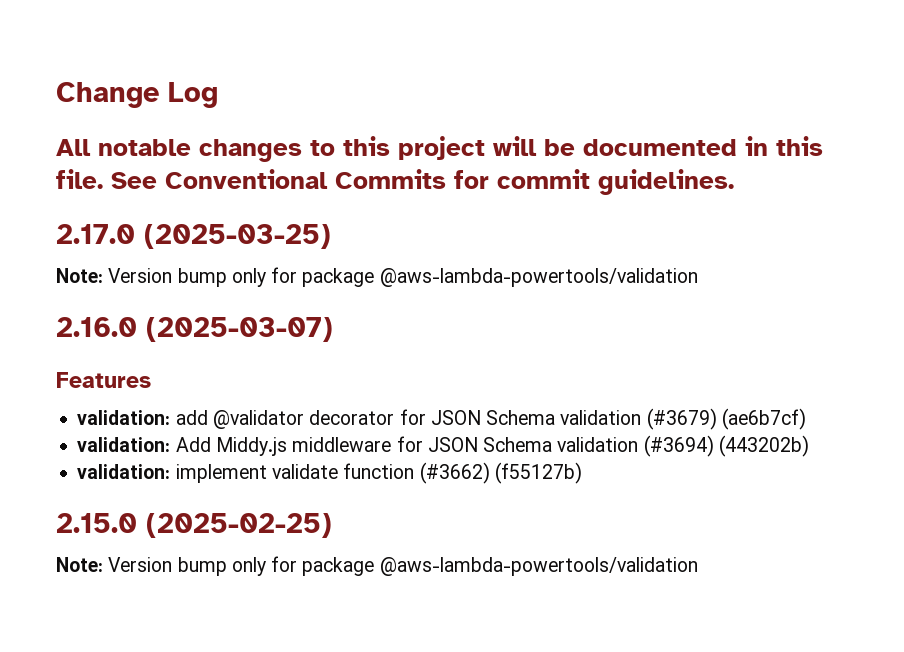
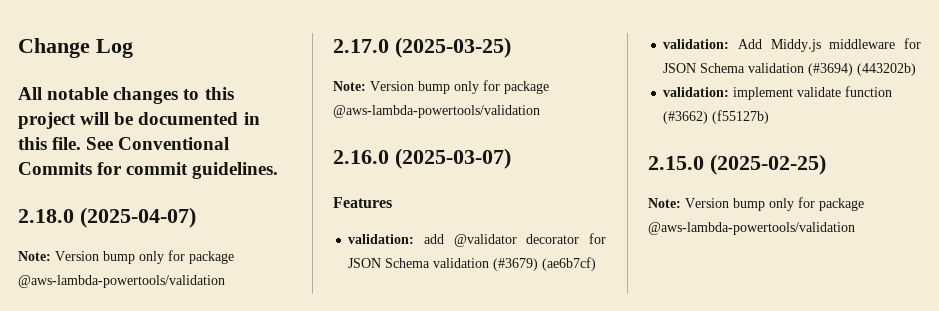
(734, 182) none -> [18,207,196,228] [18,250,234,264] [18,275,225,288] // 2.18.0 (2025-04-07) // Note: Version bump only for package @aws-lambda-powertools/validation

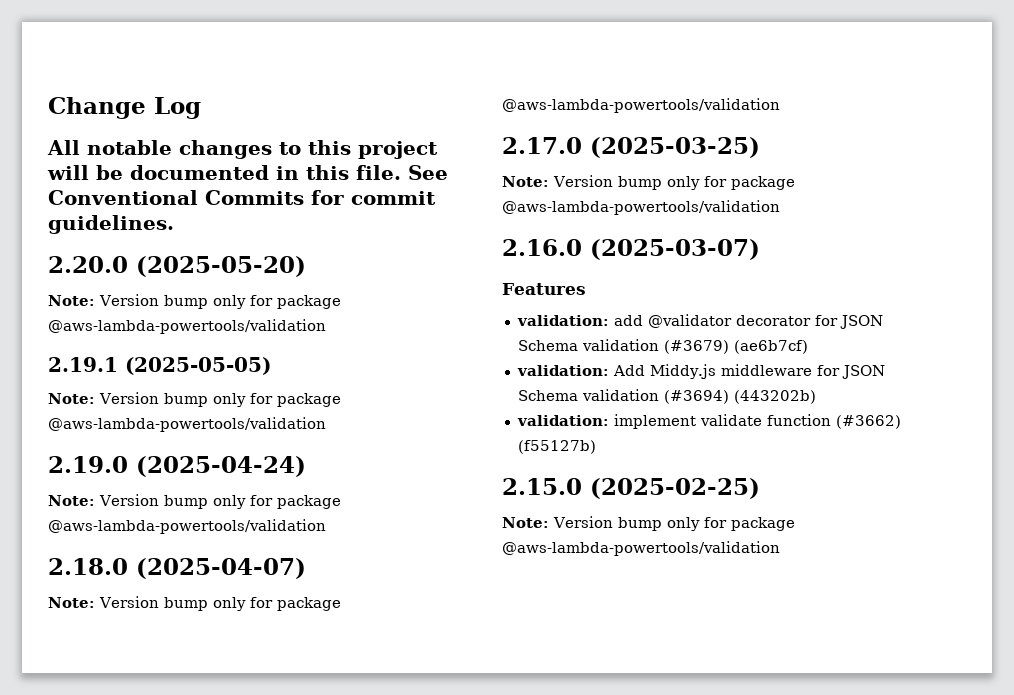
(279, 170) none -> [48,256,306,277] [48,294,341,309] [48,319,326,334] [48,357,271,375] [48,392,341,407] [48,417,326,432] [48,456,306,477] [48,494,341,509] [48,519,326,534] // 2.20.0 (2025-05-20) // Note: Version bump only for package @aws-lambda-powertools/validation // 2.19.1 (2025-05-05) // Note: Version bump only for package @aws-lambda-powertools/validation // 2.19.0 (2025-04-24) // Note: Version bump only for package @aws-lambda-powertools/validation

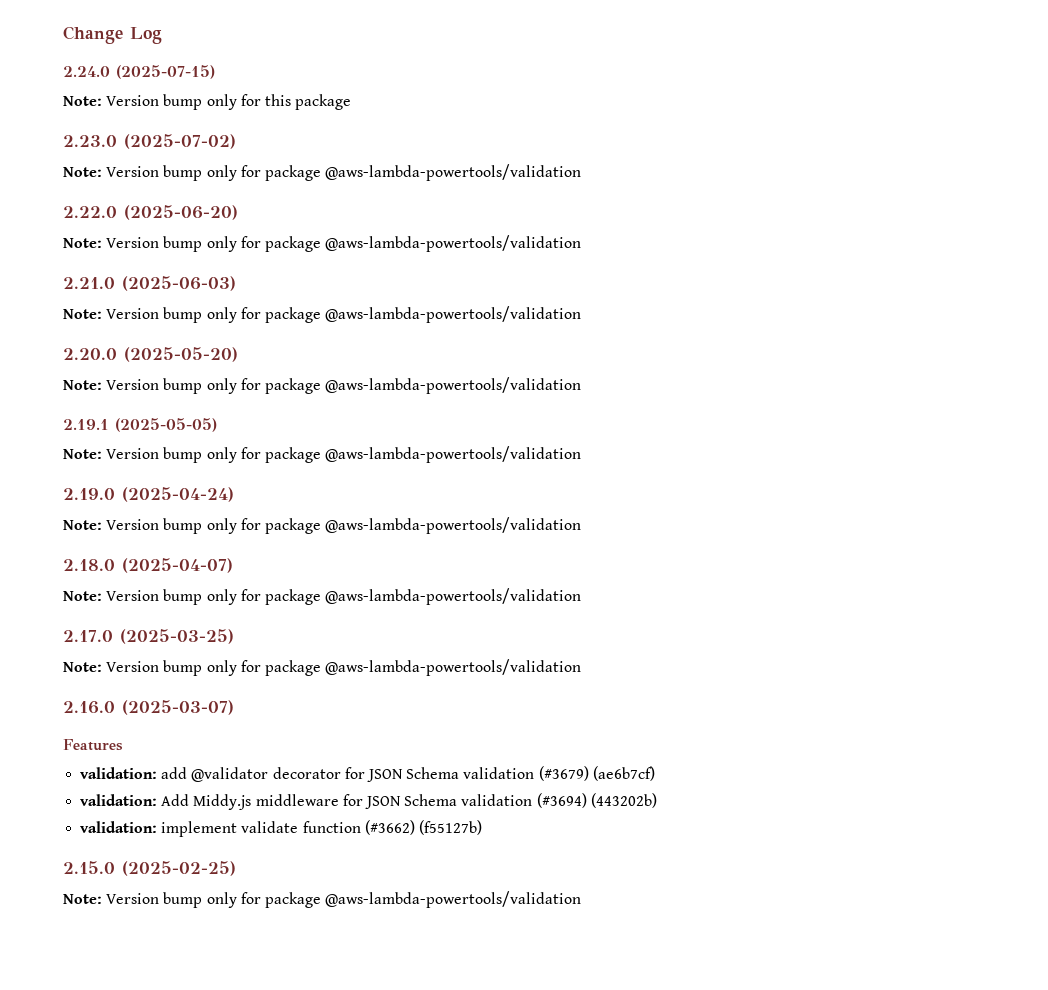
[47,140,438,159] [47,165,448,180] [48,190,436,205] [48,215,174,234] All notable changes to this project will be documented in this file. See Conventional Commits for commit guidelines. -> [63,65,215,79] [63,94,352,110] [63,134,236,149] [63,164,582,181] [63,205,238,220] [63,235,582,252] [63,276,236,291] [63,306,582,323] 2.24.0 (2025-07-15) // Note: Version bump only for this package // 2.23.0 (2025-07-02) // Note: Version bump only for package @aws-lambda-powertools/validation // 2.22.0 (2025-06-20) // Note: Version bump only for package @aws-lambda-powertools/validation // 2.21.0 (2025-06-03) // Note: Version bump only for package @aws-lambda-powertools/validation

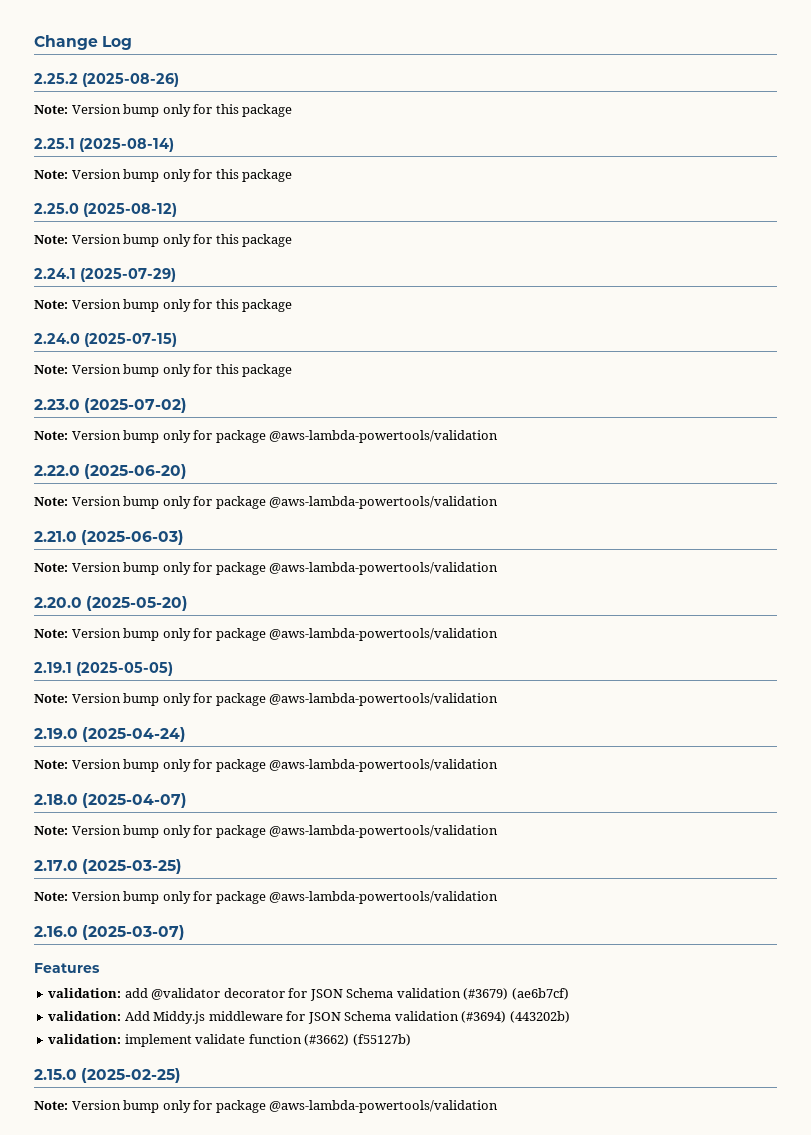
(162, 35) none -> [34,73,179,87] [34,104,293,117] [34,138,174,152] [34,169,293,182] [34,203,177,217] [34,234,293,247] [34,268,176,282] [34,299,293,312] // 2.25.2 (2025-08-26) // Note: Version bump only for this package // 2.25.1 (2025-08-14) // Note: Version bump only for this package // 2.25.0 (2025-08-12) // Note: Version bump only for this package // 2.24.1 (2025-07-29) // Note: Version bump only for this package

